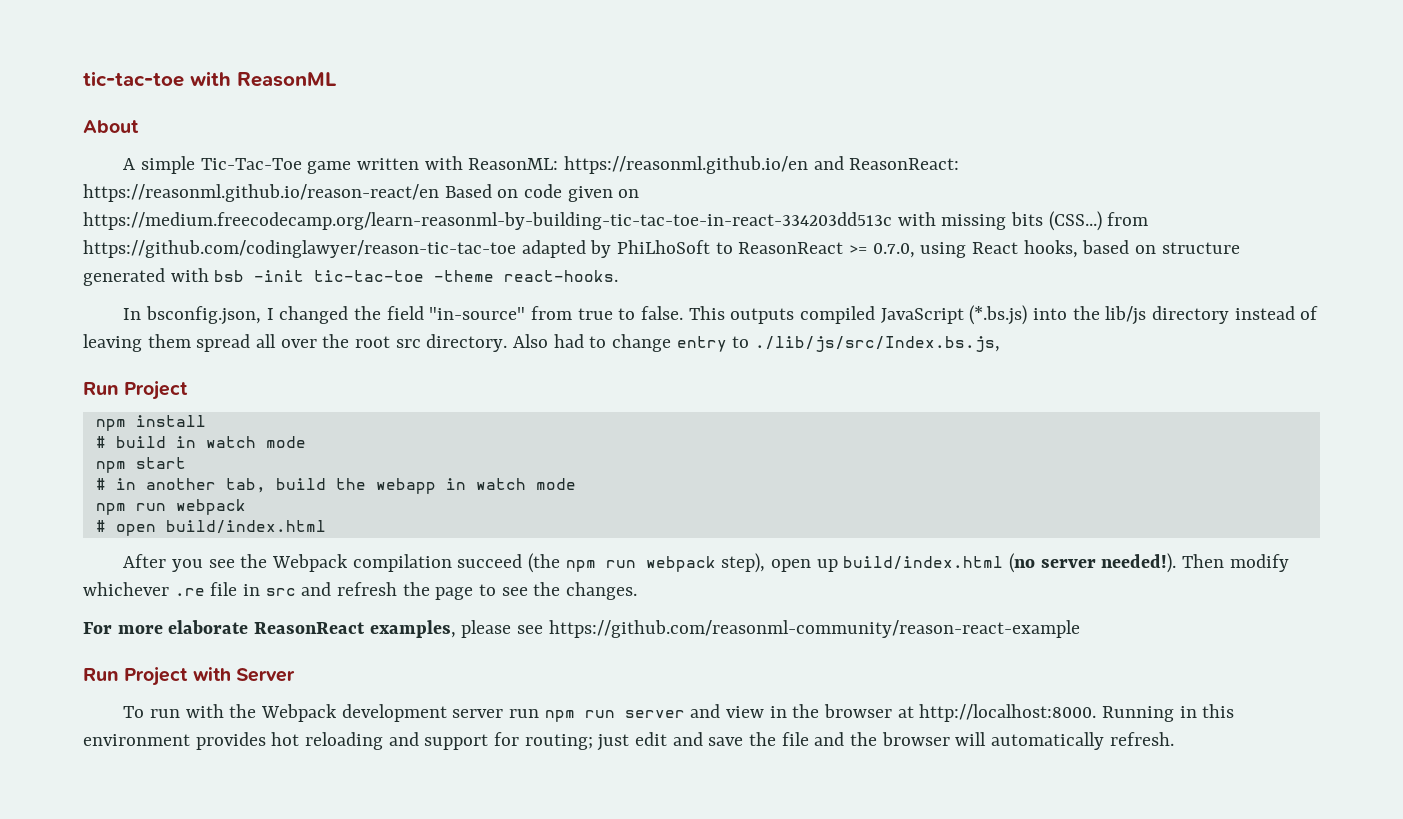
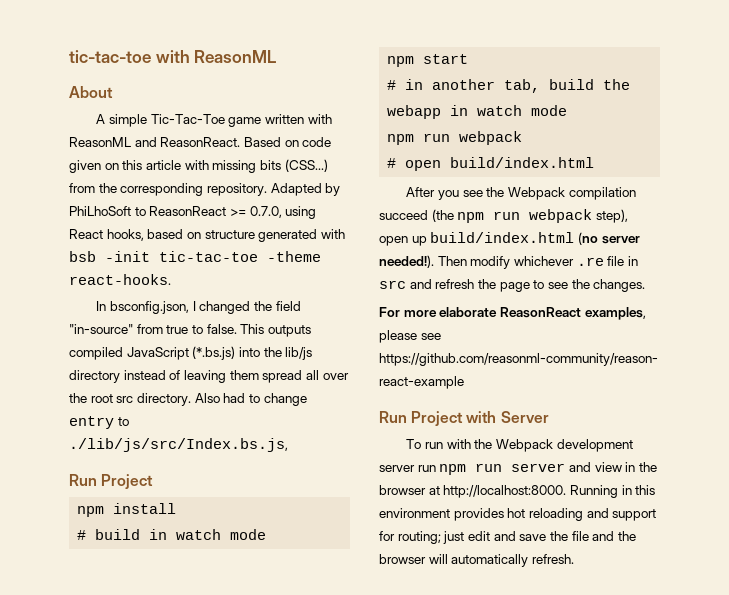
[468,156,960,174] [83,184,439,202] ReasonML: https://reasonml.github.io/en and ReasonReact: https://reasonml.github.io/reason-react/en -> [69,137,241,147] ReasonML and ReasonReact.
[83,212,892,230] https://medium.freecodecamp.org/learn-reasonml-by-building-tic-tac-toe-in-react-334203dd513c -> [122,160,181,170] this article
[83,240,586,258] https://github.com/codinglawyer/reason-tic-tac-toe adapted -> [98,183,322,196] the corresponding repository. Adapted

